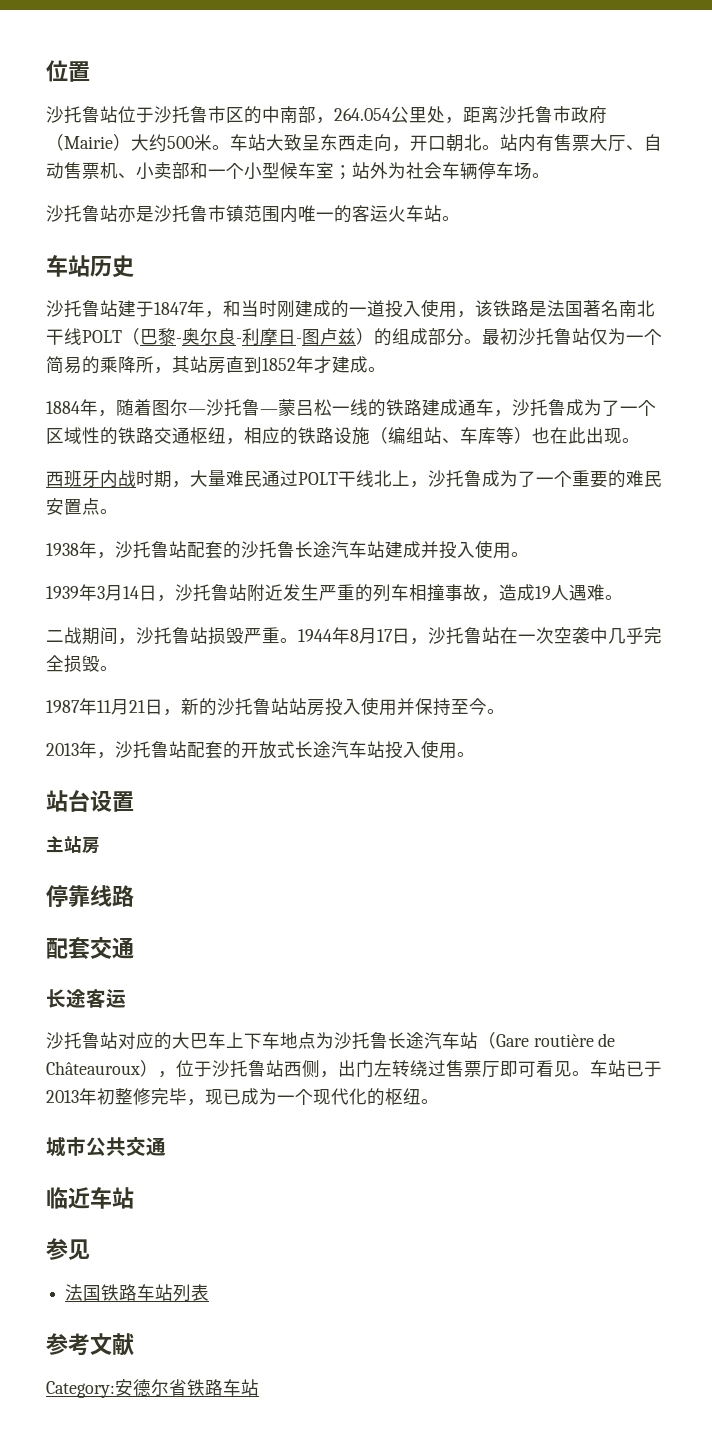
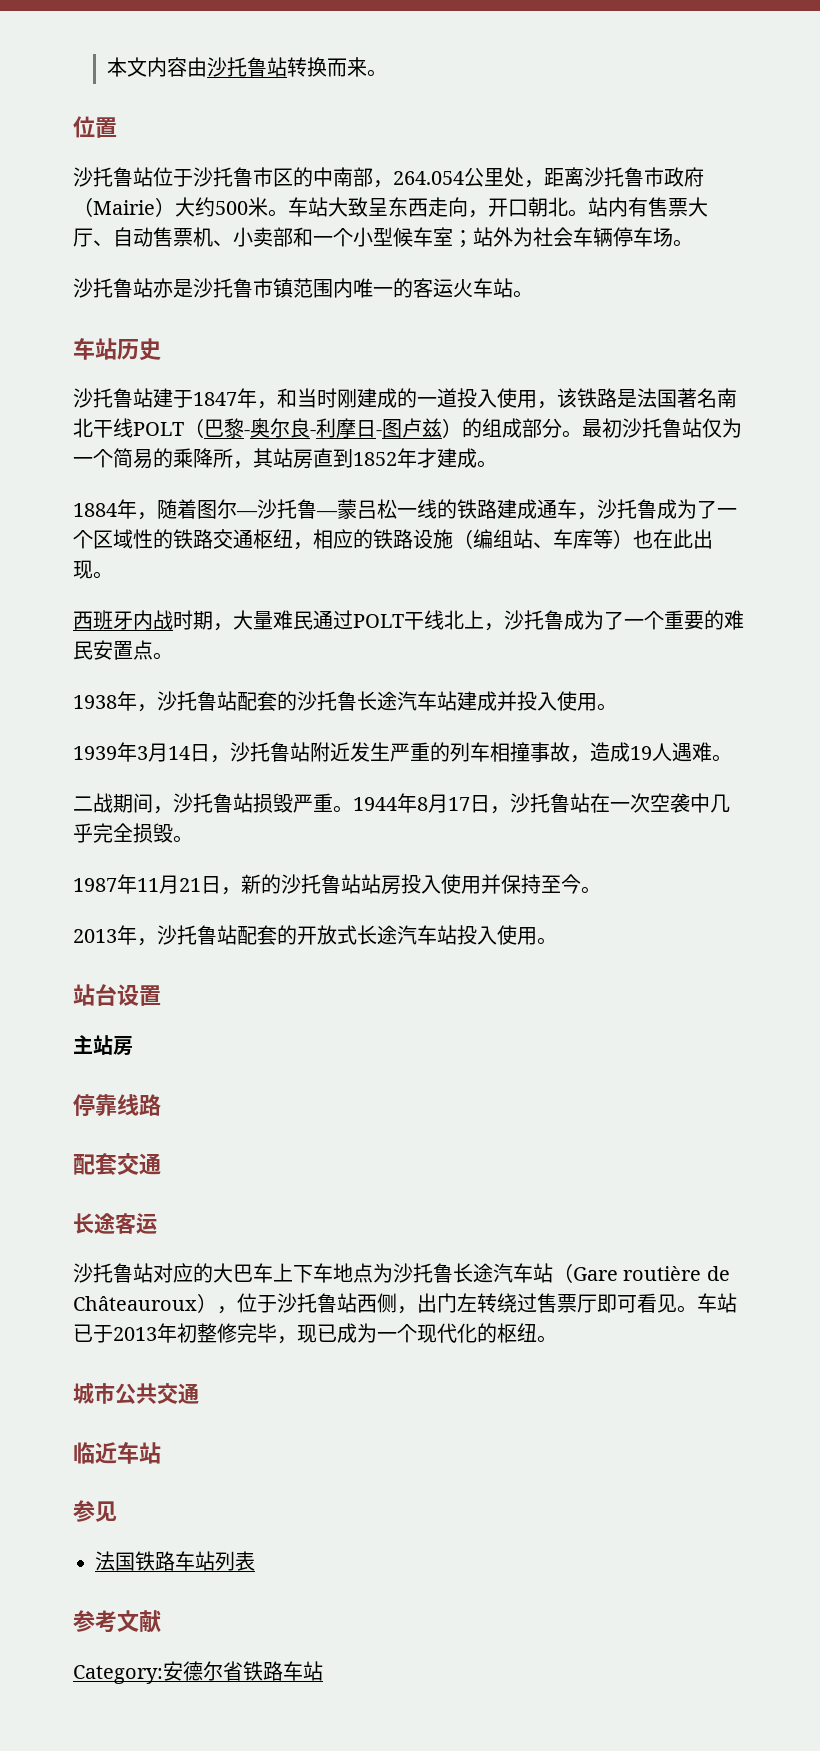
(46, 71) none -> [107,57,388,77] 本文内容由沙托鲁站转换而来。 //

